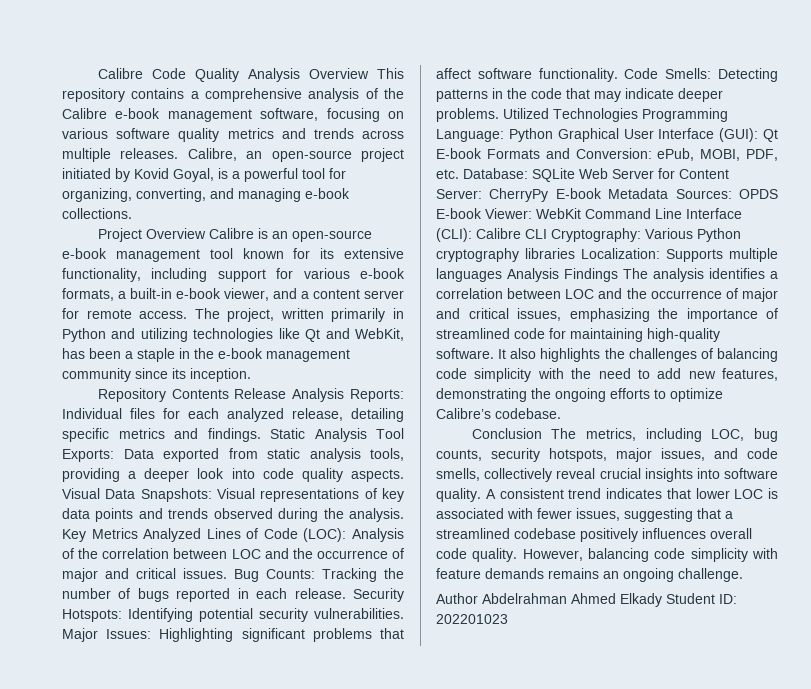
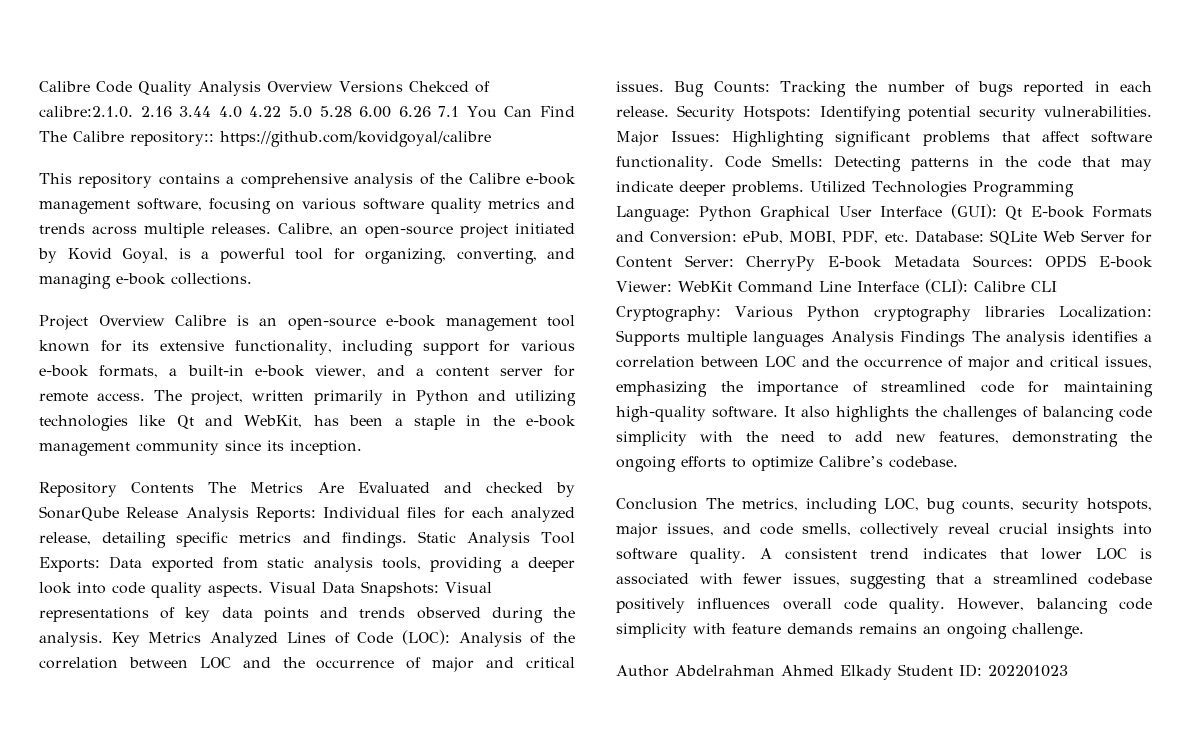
(369, 73) none -> [339,81,490,93] [39,106,576,118] [39,131,491,147] Versions Chekced of calibre:2.1.0. 2.16 3.44 4.0 4.22 5.0 5.28 6.00 6.26 7.1 You Can Find The Calibre repository:: https://github.com/kovidgoyal/calibre //
(229, 394) none -> [208,482,575,497] [39,506,119,521] The Metrics Are Evaluated and checked by SonarQube

